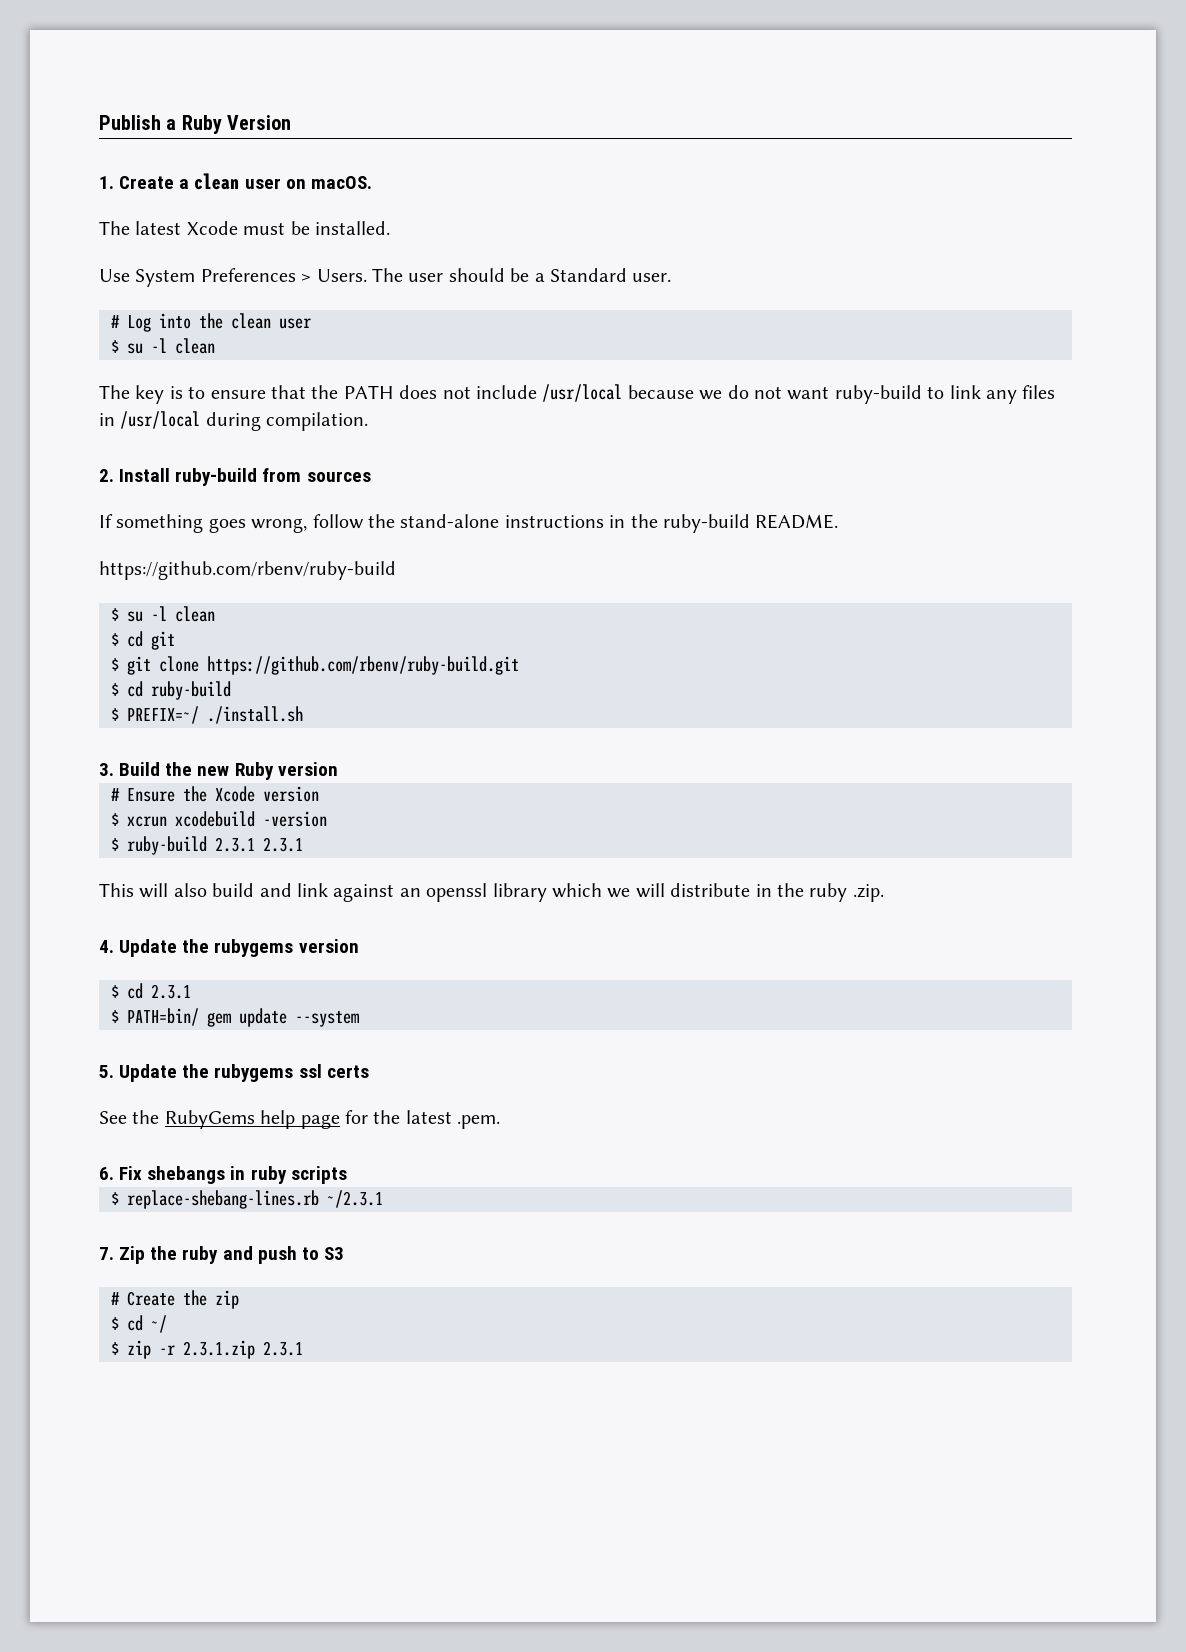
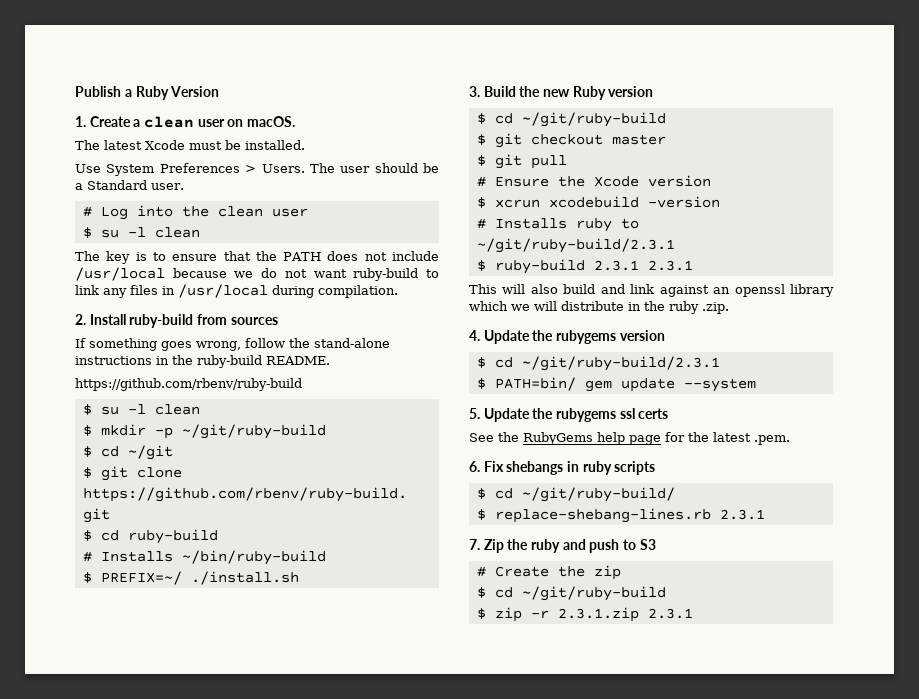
[111,631,175,650] // $ cd git -> [82,424,326,439] [82,445,173,460] // $ mkdir -p ~/git/ruby-build // $ cd ~/git
(231, 690) none -> [82,550,326,565] // # Installs ~/bin/ruby-build
(338, 769) none -> [476,112,666,127] [476,133,666,148] [476,154,567,169] // $ cd ~/git/ruby-build // $ git checkout master // $ git pull
(327, 819) none -> [476,218,639,232] [476,238,675,253] // # Installs ruby to ~/git/ruby-build/2.3.1
[151,984,191,999] 2.3.1 -> [521,356,720,371] ~/git/ruby-build/2.3.1
(347, 1175) none -> [476,487,675,502] // $ cd ~/git/ruby-build/
[327,1190,383,1208] ~/2.3.1 -> [719,509,765,520] 2.3.1
[151,1315,167,1333] ~/ -> [521,586,666,601] ~/git/ruby-build

